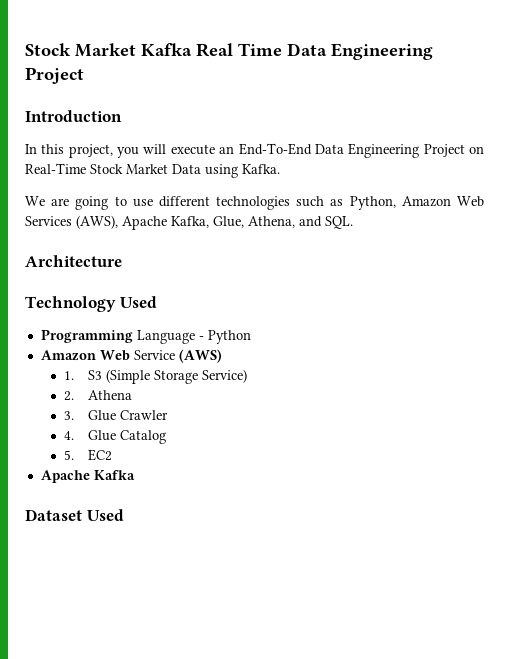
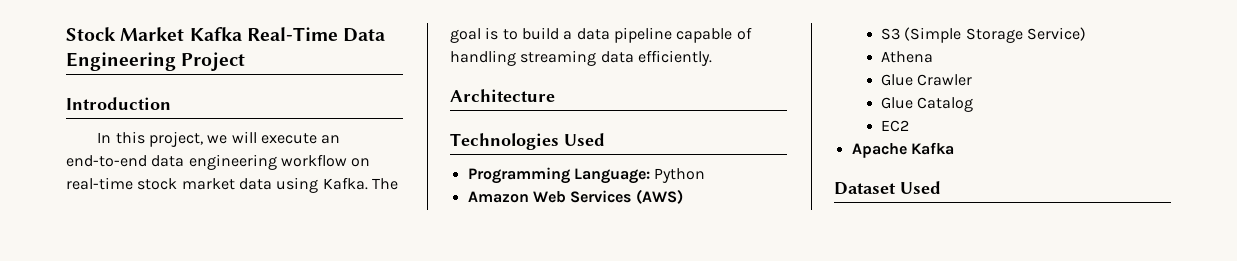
[196,43,282,57] Real Time -> [246,27,338,41] Real-Time
[117,147,140,158] you -> [207,135,228,144] we
[238,143,485,158] [25,163,280,178] [25,196,485,210] [25,215,353,230] End-To-End Data Engineering Project on Real-Time Stock Market Data using Kafka. // We are going to use different technologies such as Python, Amazon Web Services (AWS), Apache Kafka, Glue, Athena, and SQL. -> [66,154,371,170] [66,177,398,193] [450,27,752,43] [450,50,712,66] end-to-end data engineering workflow on real-time stock market data using Kafka. The goal is to build a data pipeline capable of handling streaming data efficiently.
[25,296,116,312] Technology -> [450,133,559,150] Technologies
[136,330,204,344] Language - -> [573,168,650,184] Language:
[133,350,175,360] Service -> [570,190,632,203] Services
[64,371,75,380] 1. -> (683, 196) none
[64,391,75,401] 2. -> (1086, 34) none
[64,411,75,420] 3. -> (934, 57) none
[64,431,75,440] 4. -> (973, 80) none
[64,450,75,460] 5. -> (974, 104) none

